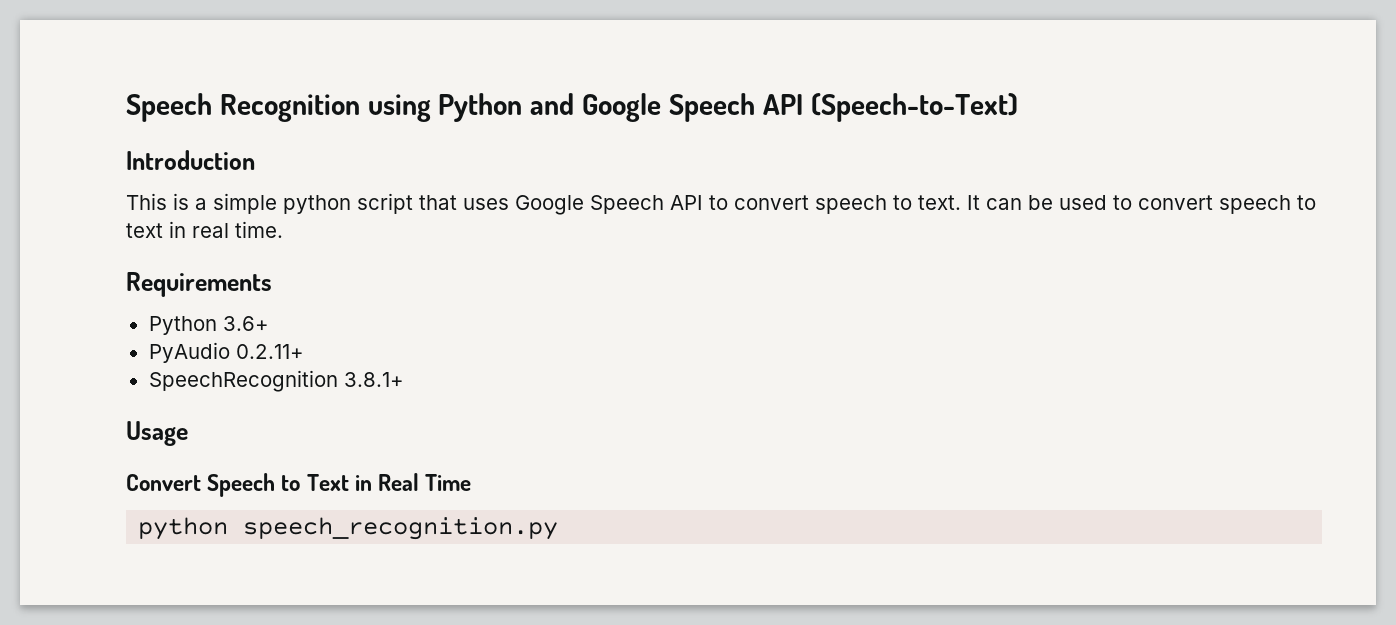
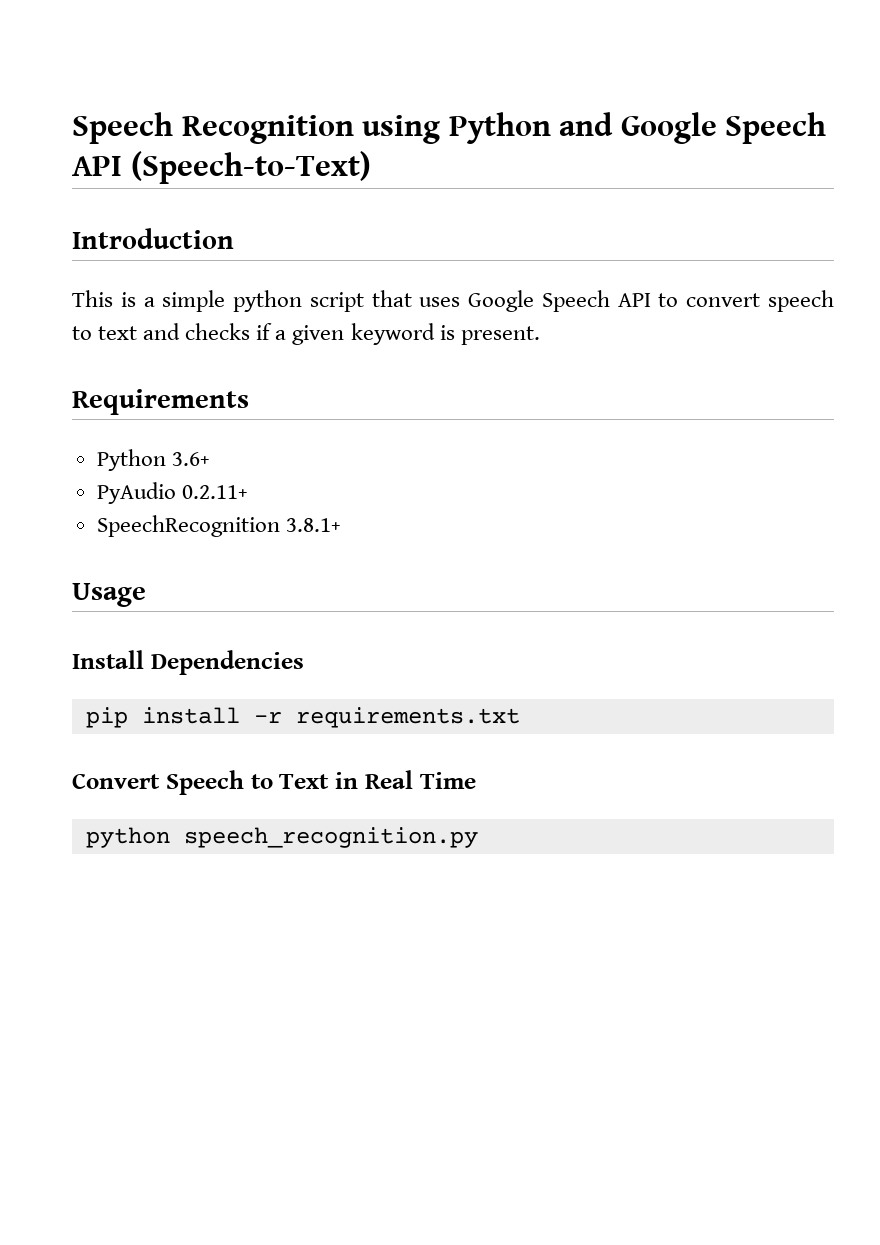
[918,195,1316,214] [126,221,283,238] text. It can be used to convert speech to text in real time. -> [98,323,540,345] text and checks if a given keyword is present.
(188, 433) none -> [72,650,304,675] [85,707,520,728] // Install Dependencies // pip install -r requirements.txt

